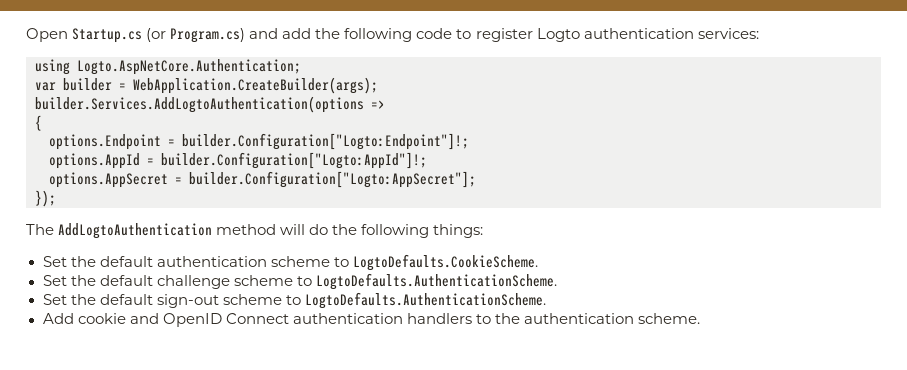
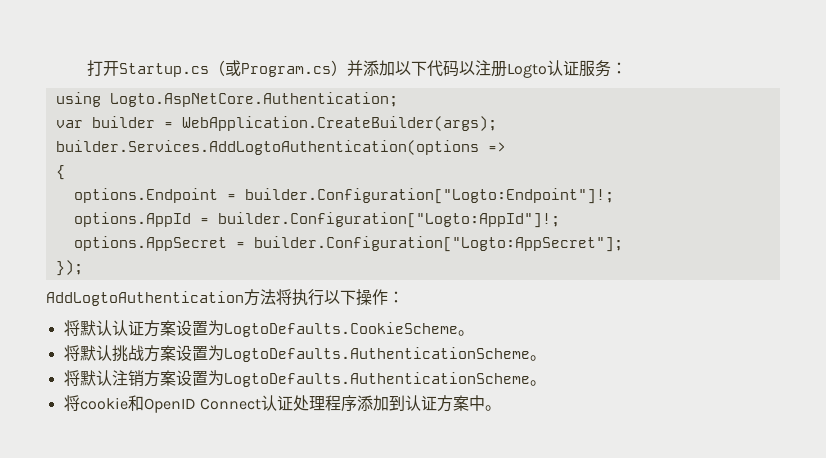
[26,28,759,43] Open Startup.cs (or Program.cs) and add the following code to register Logto authentication services: -> [86,60,627,78] 打开Startup.cs（或Program.cs）并添加以下代码以注册Logto认证服务：
[26,223,484,239] [42,254,538,271] [42,273,557,290] [42,292,546,309] [42,313,700,327] The AddLogtoAuthentication method will do the following things: // Set the default authentication scheme to LogtoDefaults.CookieScheme. // Set the default challenge scheme to LogtoDefaults.AuthenticationScheme. // Set the default sign-out scheme to LogtoDefaults.AuthenticationScheme. // Add cookie and OpenID Connect authentication handlers to the authentication scheme. -> [46,289,404,306] [63,320,474,337] [63,345,546,362] [63,370,546,387] [63,395,501,413] AddLogtoAuthentication方法将执行以下操作： // 将默认认证方案设置为LogtoDefaults.CookieScheme。 // 将默认挑战方案设置为LogtoDefaults.AuthenticationScheme。 // 将默认注销方案设置为LogtoDefaults.AuthenticationScheme。 // 将cookie和OpenID Connect认证处理程序添加到认证方案中。

